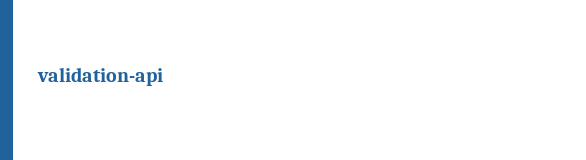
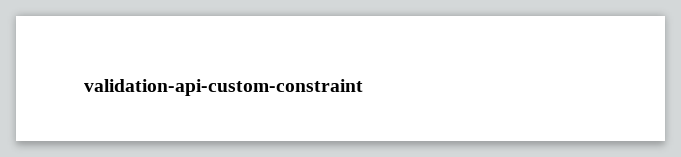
[37,67,163,86] validation-api -> [84,79,363,96] validation-api-custom-constraint

